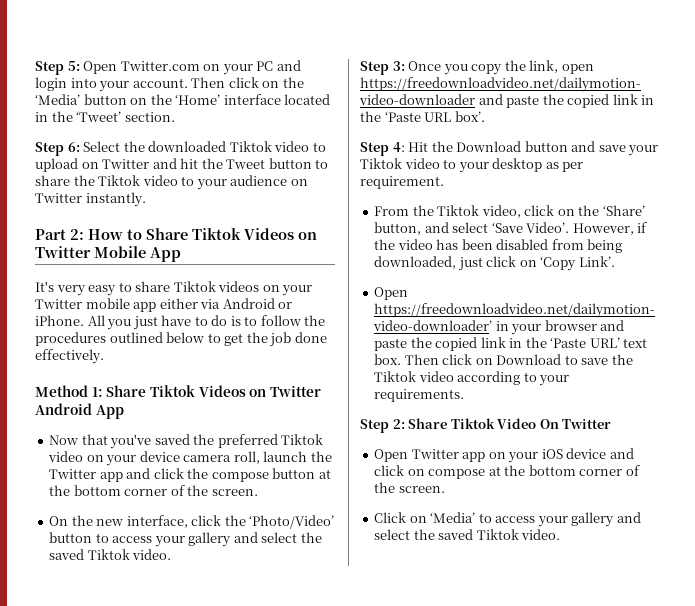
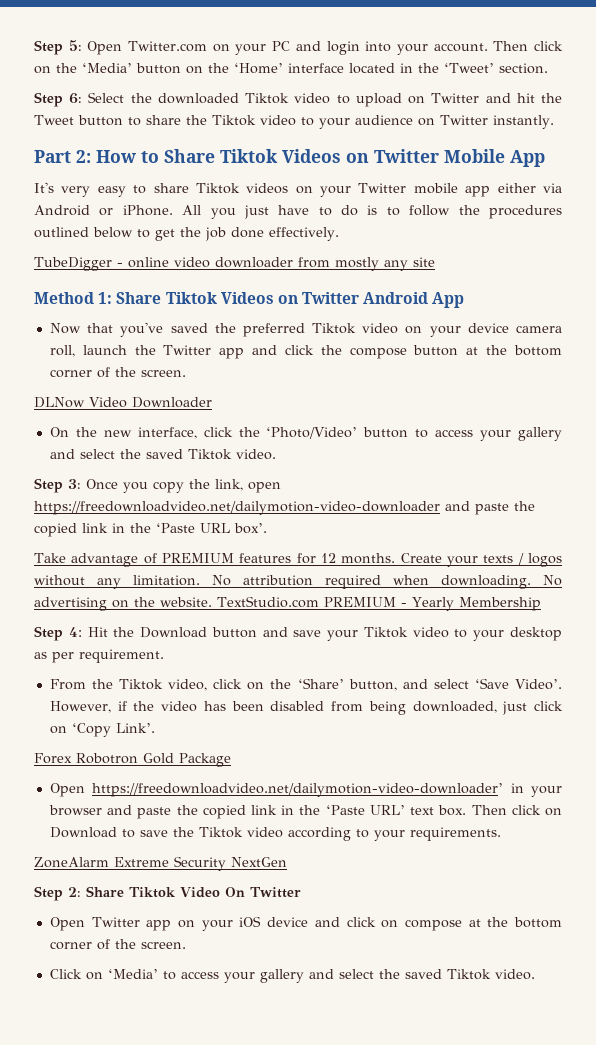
(104, 356) none -> [34,257,435,271] // TubeDigger - online video downloader from mostly any site
(258, 492) none -> [34,397,212,408] // DLNow Video Downloader
(485, 116) none -> [34,553,563,567] [34,575,562,589] [34,596,541,611] // Take advantage of PREMIUM features for 12 months. Create your texts / logos without any limitation. No attribution required when downloading. No advertising on the website. TextStudio.com PREMIUM - Yearly Membership
(615, 261) none -> [34,753,231,767] // Forex Robotron Gold Package
(465, 395) none -> [34,856,287,871] // ZoneAlarm Extreme Security NextGen

